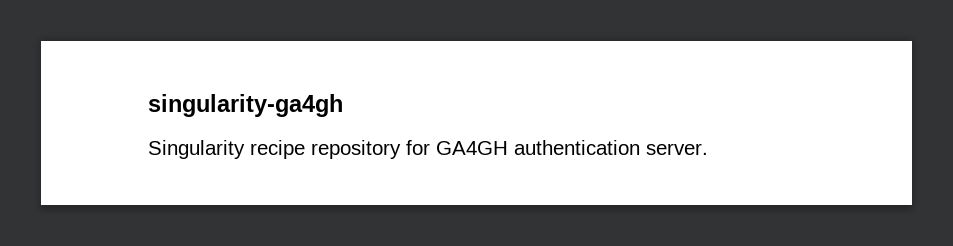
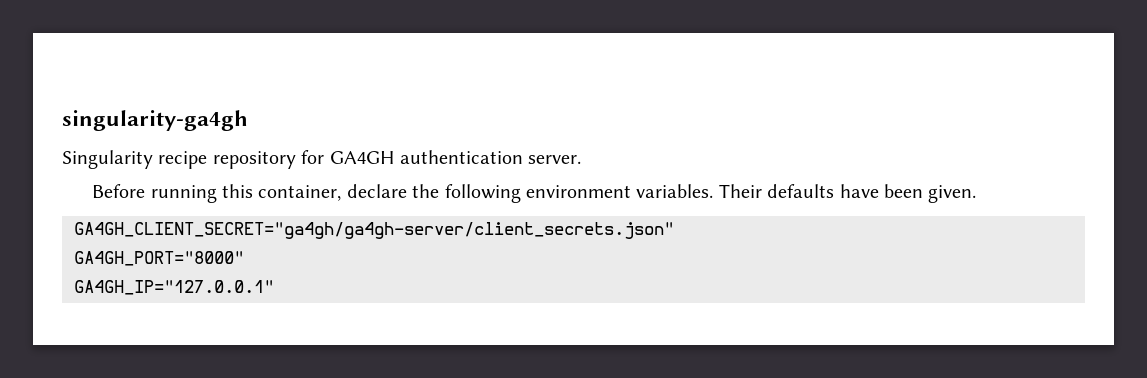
(708, 149) none -> [92,184,977,203] [74,222,674,239] [74,251,244,266] [74,280,274,295] // Before running this container, declare the following environment variables. Their defaults have been given. // GA4GH_CLIENT_SECRET="ga4gh/ga4gh-server/client_secrets.json" // GA4GH_PORT="8000" // GA4GH_IP="127.0.0.1"

